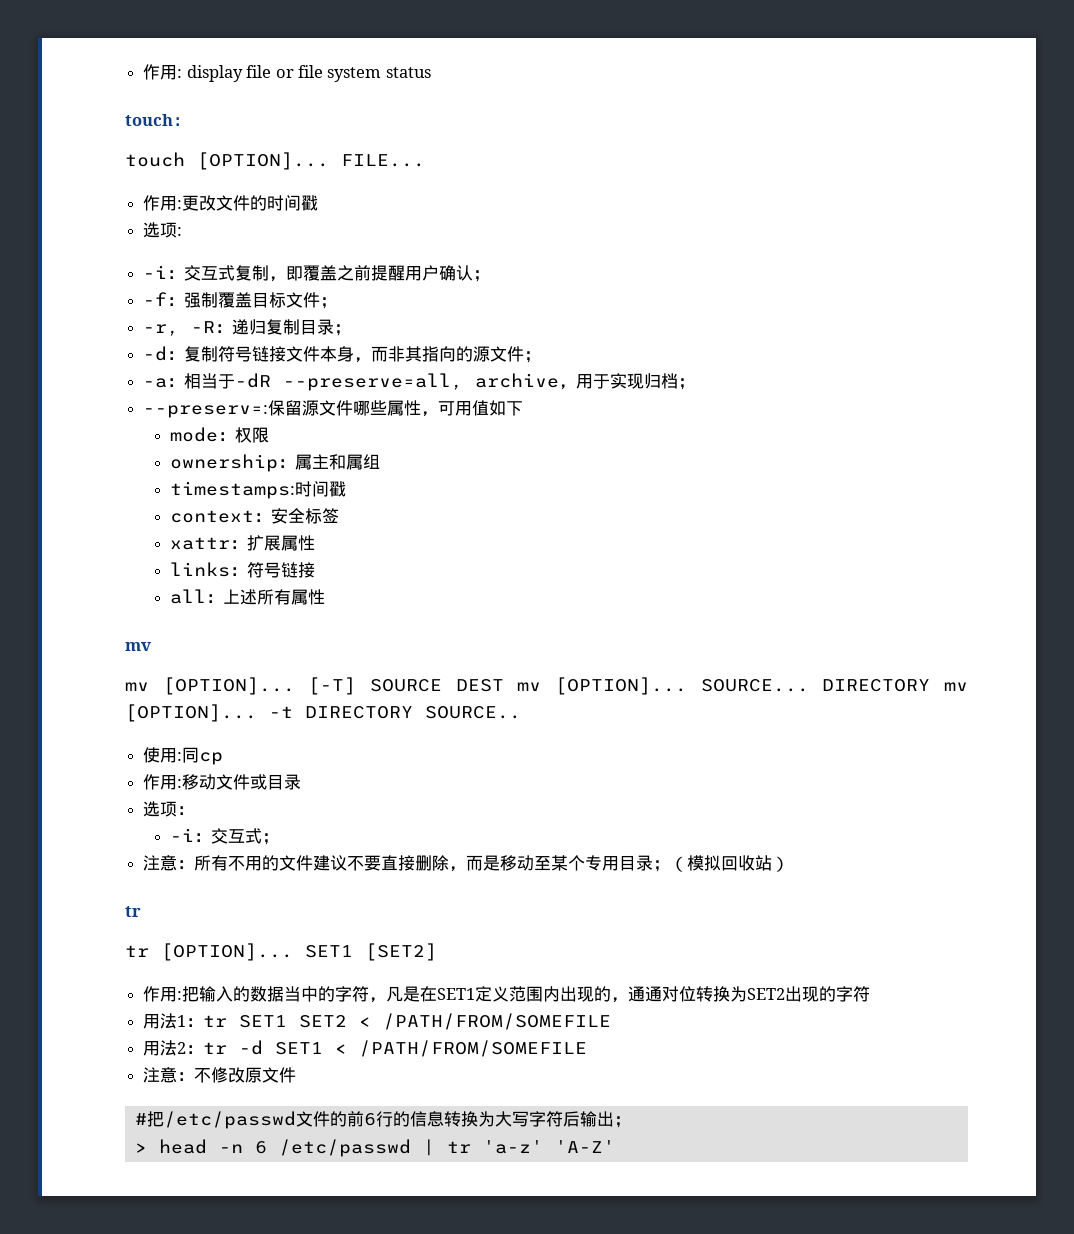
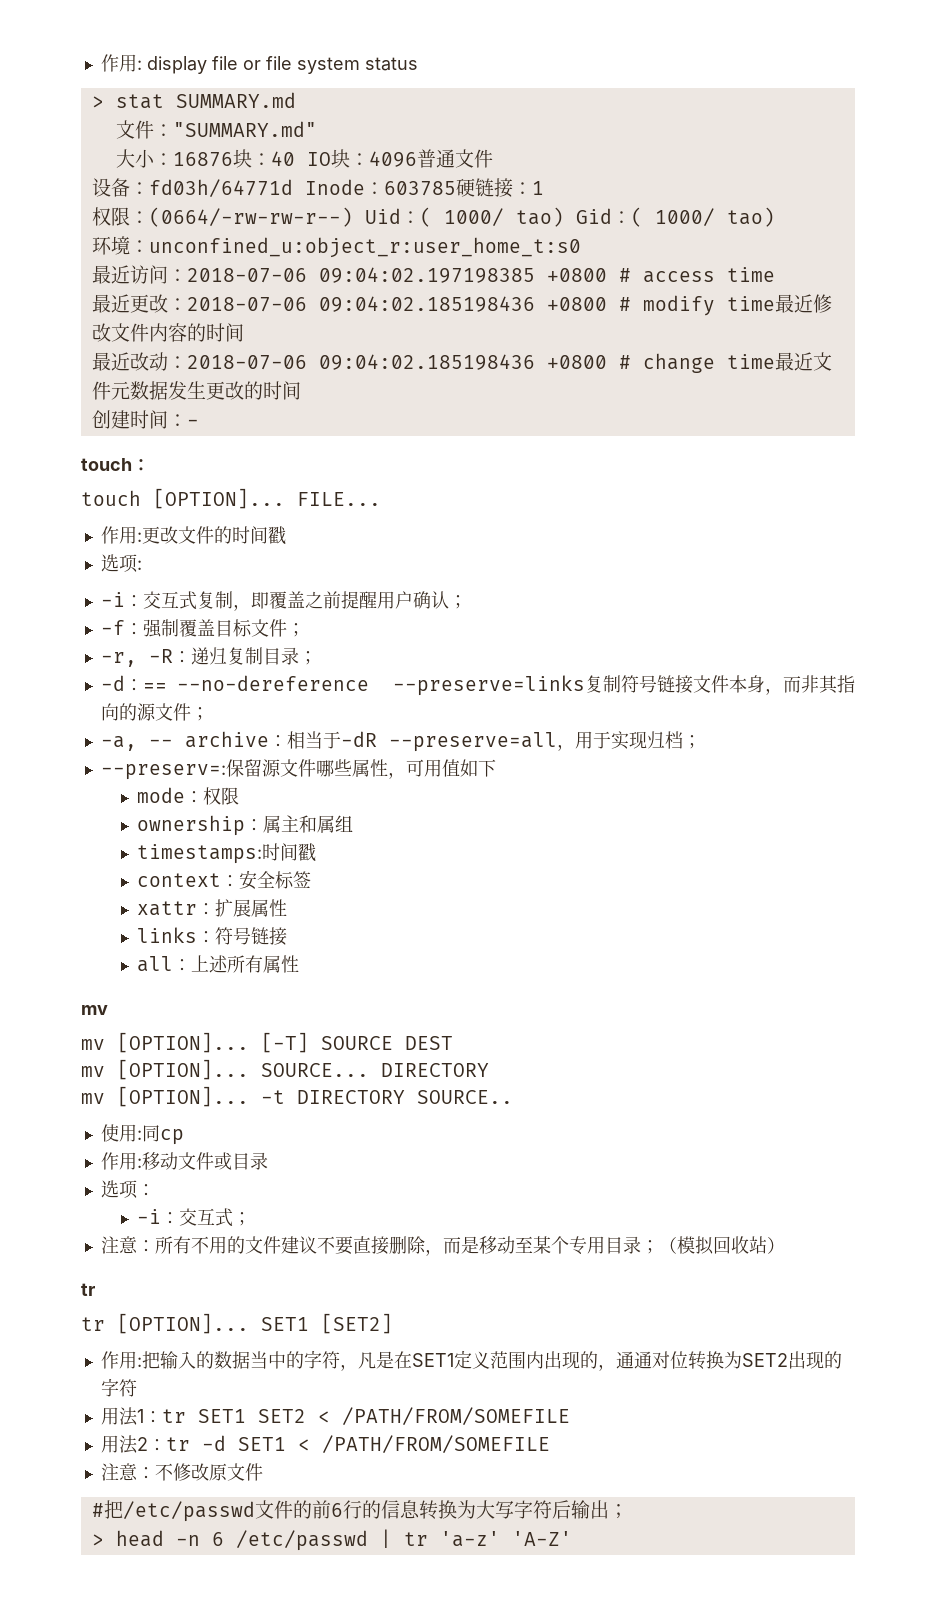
(431, 72) none -> [91,92,296,109] [115,120,317,139] [115,149,493,168] [91,178,544,198] [91,207,775,227] [91,236,581,258] [91,265,775,284] [91,294,832,316] [91,323,244,342] [91,352,832,373] [91,381,301,400] [91,410,199,429] // > stat SUMMARY.md // 文件："SUMMARY.md" // 大小：16876块：40 IO块：4096普通文件 // 设备：fd03h/64771d Inode：603785硬链接：1 // 权限：(0664/-rw-rw-r--) Uid：( 1000/ tao) Gid：( 1000/ tao) // 环境：unconfined_u:object_r:user_home_t:s0 // 最近访问：2018-07-06 09:04:02.197198385 +0800 # access time // 最近更改：2018-07-06 09:04:02.185198436 +0800 # modify time最近修改文件内容的时间 // 最近改动：2018-07-06 09:04:02.185198436 +0800 # change time最近文件元数据发生更改的时间 // 创建时间：-
(185, 355) none -> [142,675,585,696] == --no-dereference --preserve=links
[143,378,168,388] -a -> [100,731,269,751] -a, -- archive
[283,373,560,391] --preserve=all, archive -> [388,732,557,752] --preserve=all
(504, 685) none -> (453, 1043) //
(931, 685) none -> (489, 1070) //

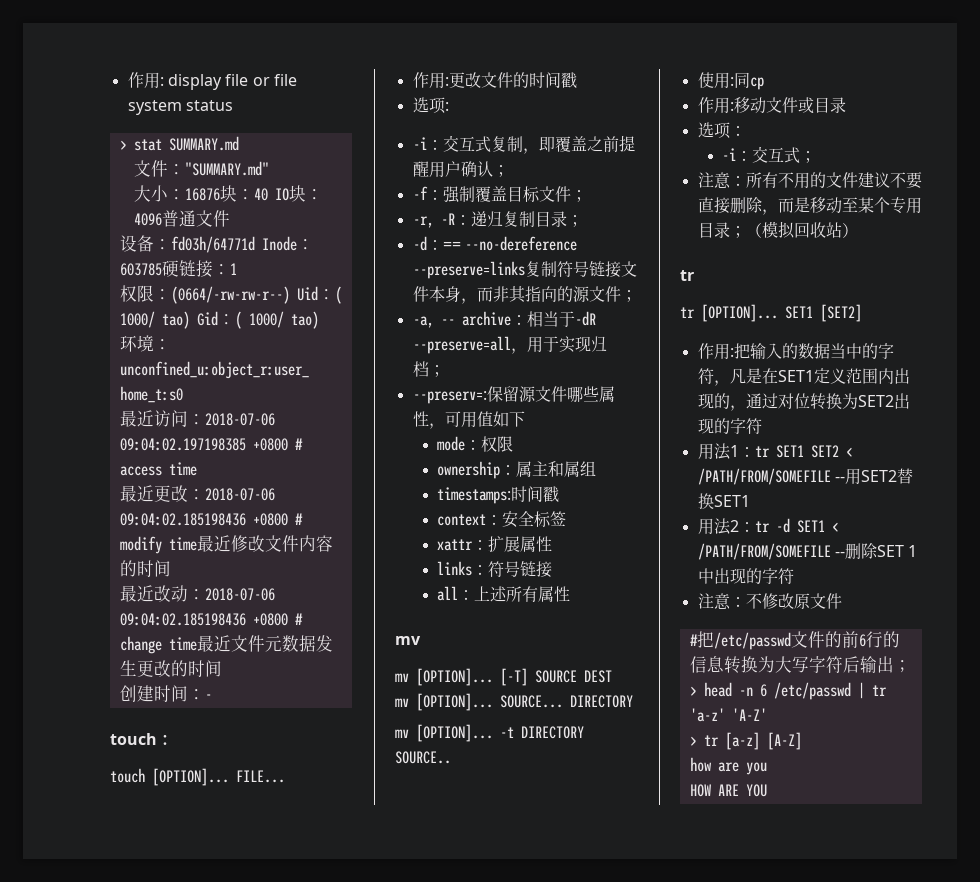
[633,1351,652,1369] 通 -> [761,393,778,409] 过
(570, 1416) none -> [834,468,913,485] [697,493,750,510] --用SET2替换SET1
(550, 1444) none -> [834,543,918,559] [697,568,794,584] --删除SET 1中出现的字符
(572, 1538) none -> [689,732,802,750] [689,757,767,775] [689,784,767,797] // > tr [a-z] [A-Z] // how are you // HOW ARE YOU

